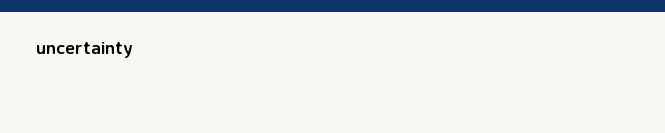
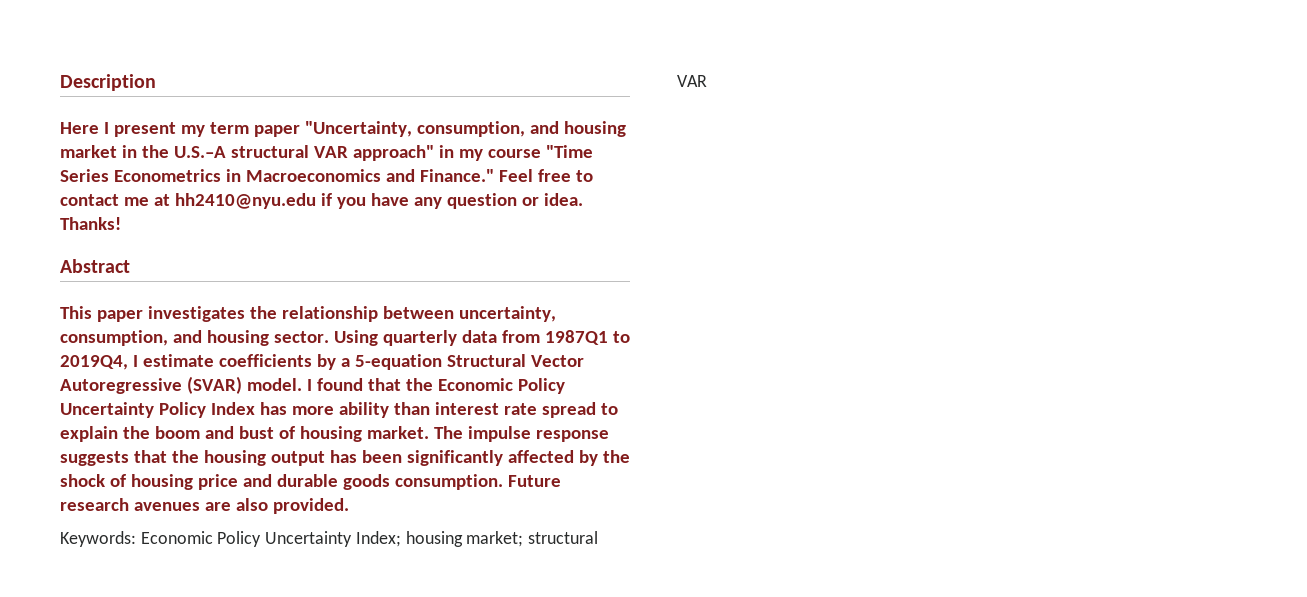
[36,42,133,58] uncertainty -> [60,74,156,91] [60,121,626,137] [60,145,593,161] [60,169,593,182] [60,193,583,209] [60,217,121,230] [60,259,130,273] [60,306,556,322] [60,330,630,346] [60,354,584,370] [60,376,565,394] [60,402,618,418] [60,426,609,442] [60,450,630,466] [60,474,561,490] [60,498,349,514] [60,531,599,547] [677,75,707,87] Description // Here I present my term paper "Uncertainty, consumption, and housing market in the U.S.–A structural VAR approach" in my course "Time Series Econometrics in Macroeconomics and Finance." Feel free to contact me at hh2410@nyu.edu if you have any question or idea. Thanks! // Abstract // This paper investigates the relationship between uncertainty, consumption, and housing sector. Using quarterly data from 1987Q1 to 2019Q4, I estimate coefficients by a 5-equation Structural Vector Autoregressive (SVAR) model. I found that the Economic Policy Uncertainty Policy Index has more ability than interest rate spread to explain the boom and bust of housing market. The impulse response suggests that the housing output has been significantly affected by the shock of housing price and durable goods consumption. Future research avenues are also provided. // Keywords: Economic Policy Uncertainty Index; housing market; structural VAR

